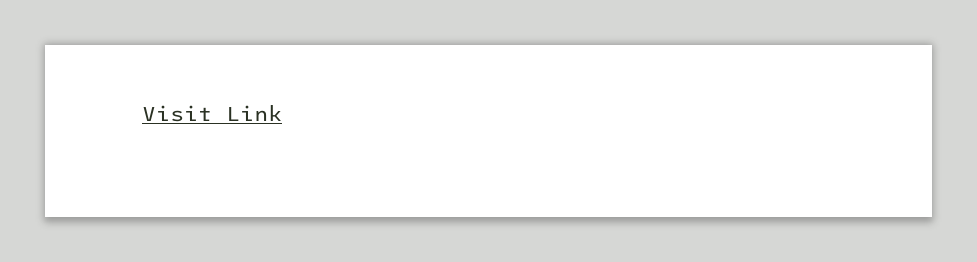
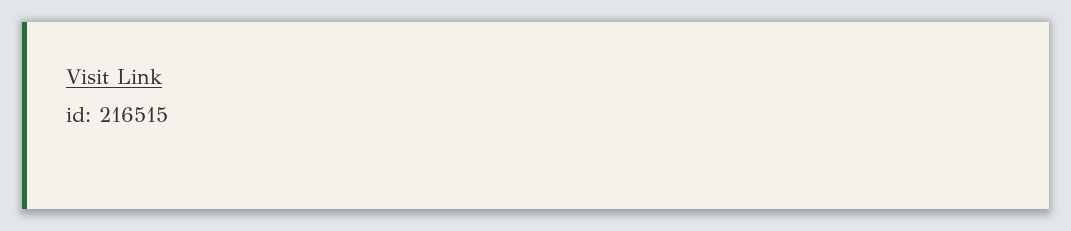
(282, 113) none -> [66,107,168,122] // id: 216515

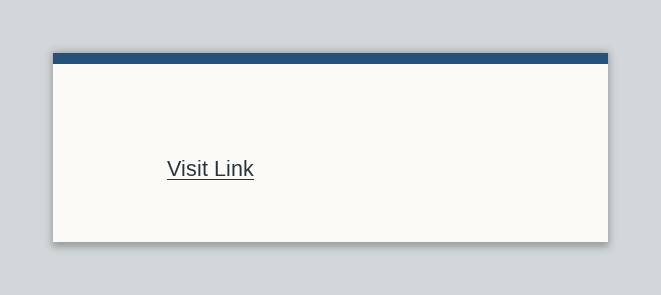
[66,107,168,122] // id: 216515 -> (254, 168) none

